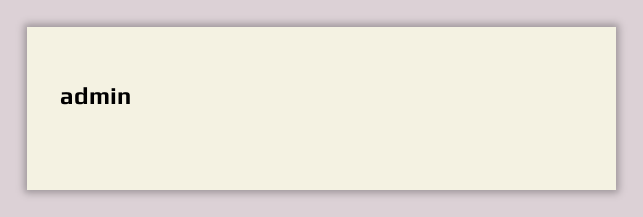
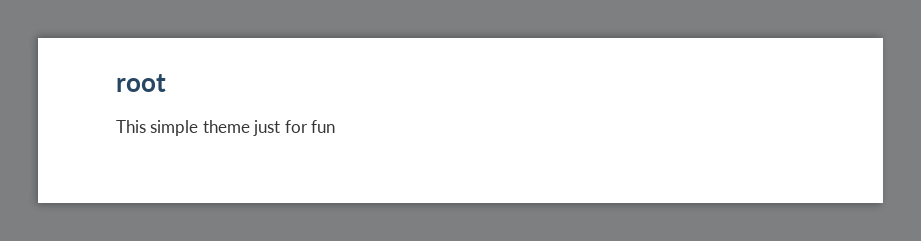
[60,87,131,105] admin -> [116,74,166,92] [116,120,336,136] root // This simple theme just for fun

